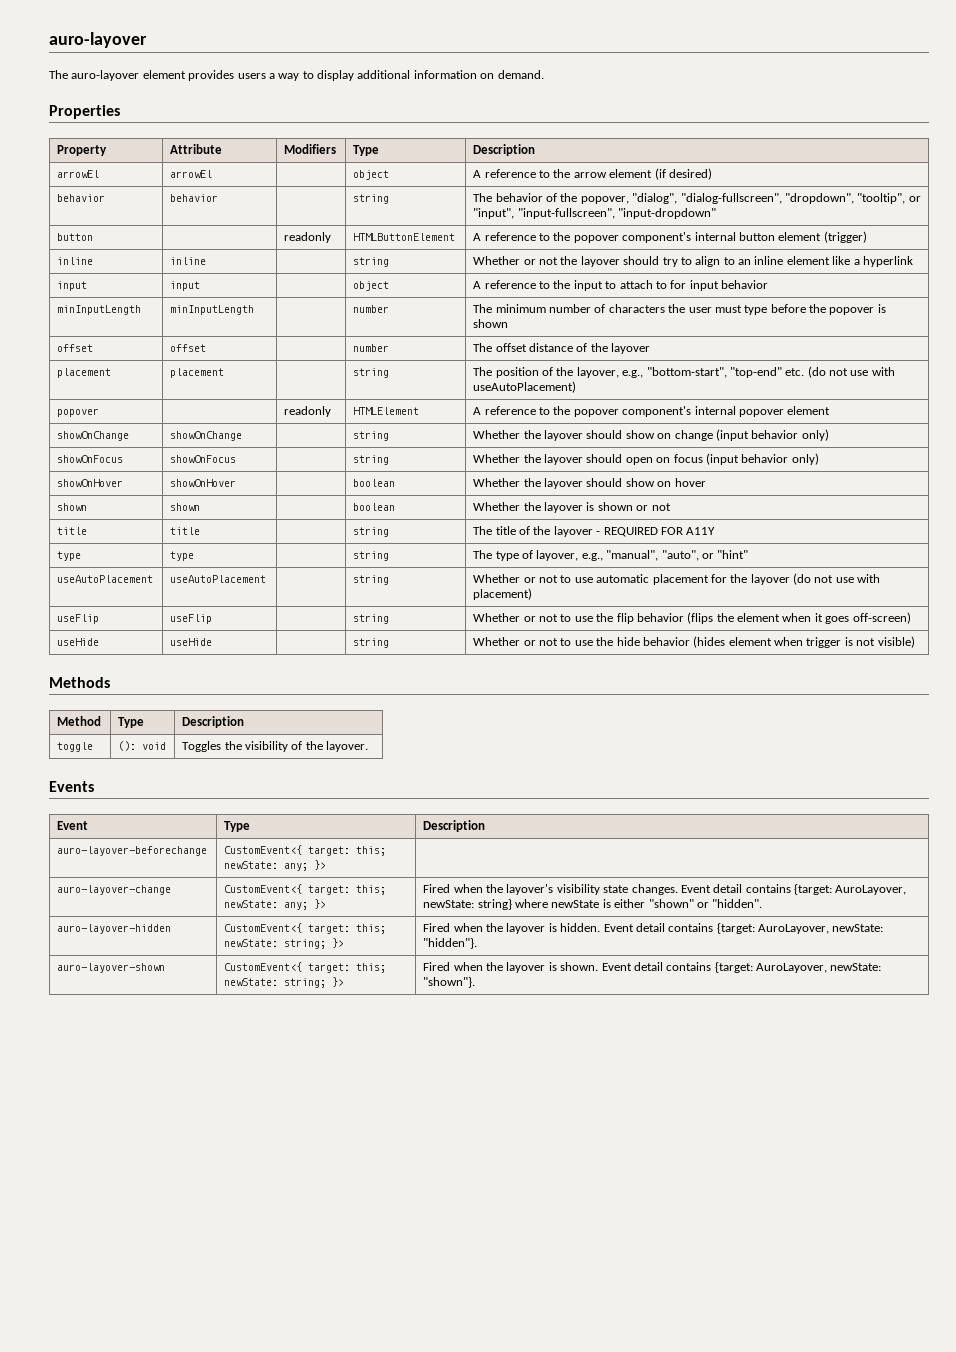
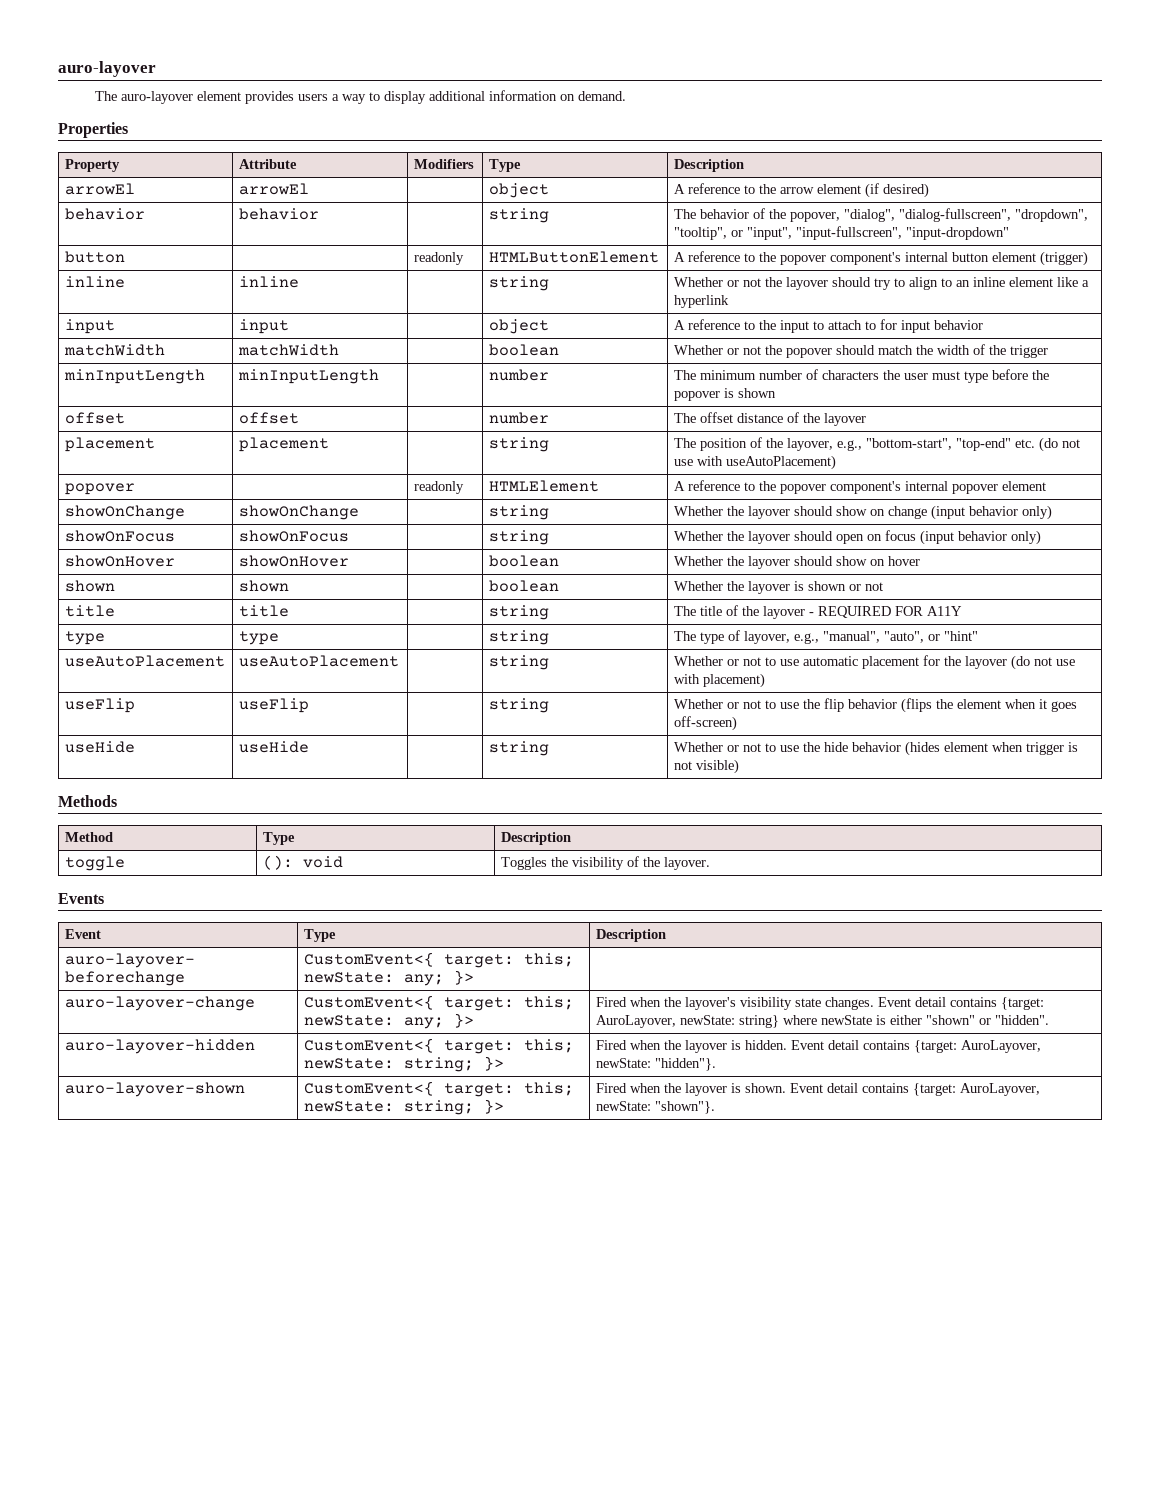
(769, 284) none -> [63,344,165,356] [237,344,339,356] [488,344,559,356] [673,344,1048,358] // matchWidth | matchWidth | | boolean | Whether or not the popover should match the width of the trigger

